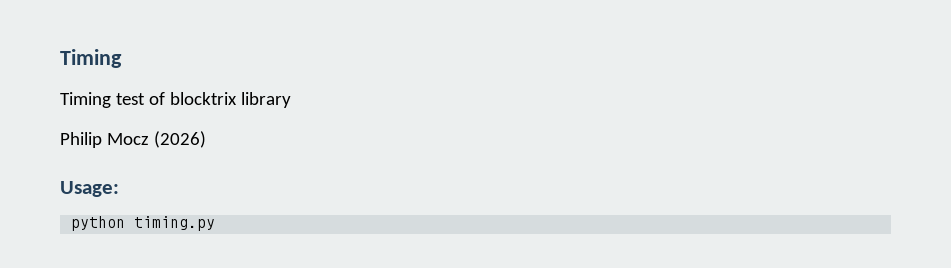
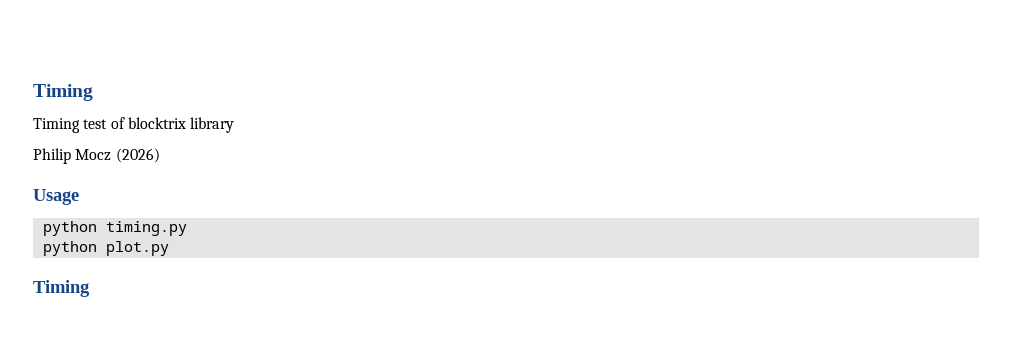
[60,181,119,197] Usage: -> [33,189,79,205] Usage
(216, 223) none -> [42,241,169,256] [33,280,90,297] // python plot.py // Timing

